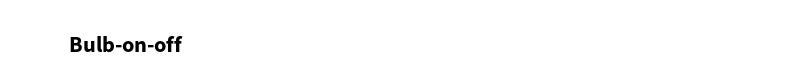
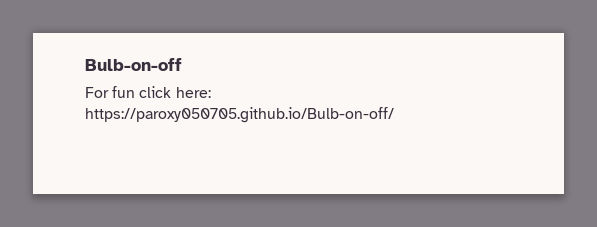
(183, 44) none -> [85,86,211,98] [85,107,394,123] // For fun click here: https://paroxy050705.github.io/Bulb-on-off/

